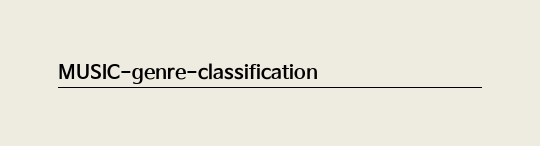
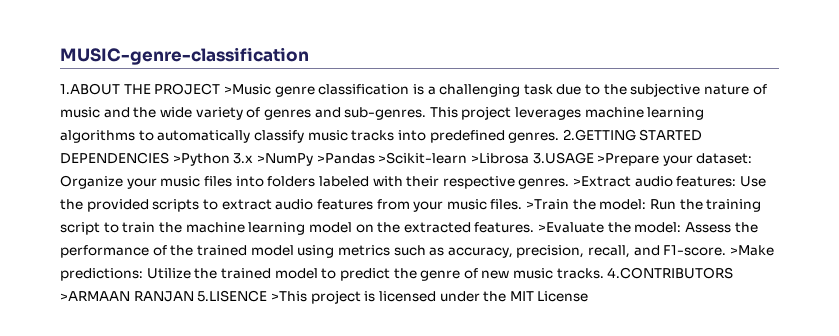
(318, 73) none -> [60,83,767,97] [60,106,705,120] [60,129,703,143] [60,152,753,166] [60,175,767,189] [60,199,762,212] [60,222,758,235] [60,245,775,258] [60,267,734,281] [60,290,589,304] // 1.ABOUT THE PROJECT >Music genre classification is a challenging task due to the subjective nature of music and the wide variety of genres and sub-genres. This project leverages machine learning algorithms to automatically classify music tracks into predefined genres. 2.GETTING STARTED DEPENDENCIES >Python 3.x >NumPy >Pandas >Scikit-learn >Librosa 3.USAGE >Prepare your dataset: Organize your music files into folders labeled with their respective genres. >Extract audio features: Use the provided scripts to extract audio features from your music files. >Train the model: Run the training script to train the machine learning model on the extracted features. >Evaluate the model: Assess the performance of the trained model using metrics such as accuracy, precision, recall, and F1-score. >Make predictions: Utilize the trained model to predict the genre of new music tracks. 4.CONTRIBUTORS >ARMAAN RANJAN 5.LISENCE >This project is licensed under the MIT License

